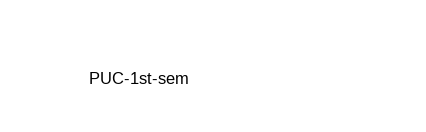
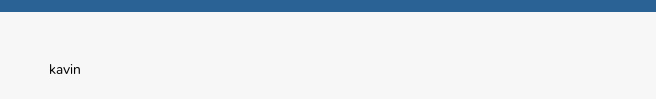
[89,72,189,84] PUC-1st-sem -> [49,64,81,75] kavin

